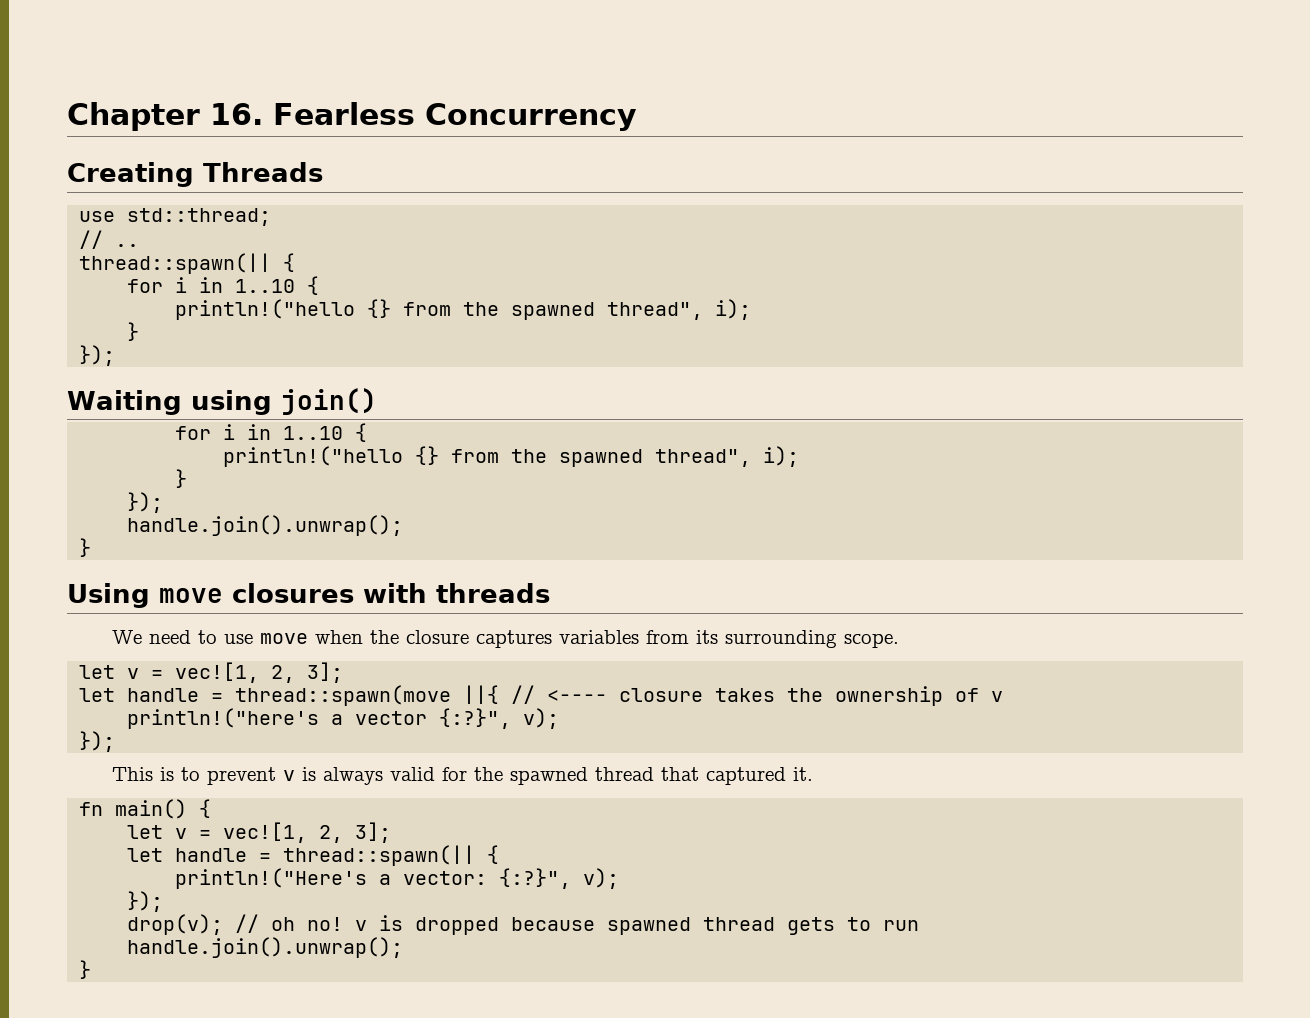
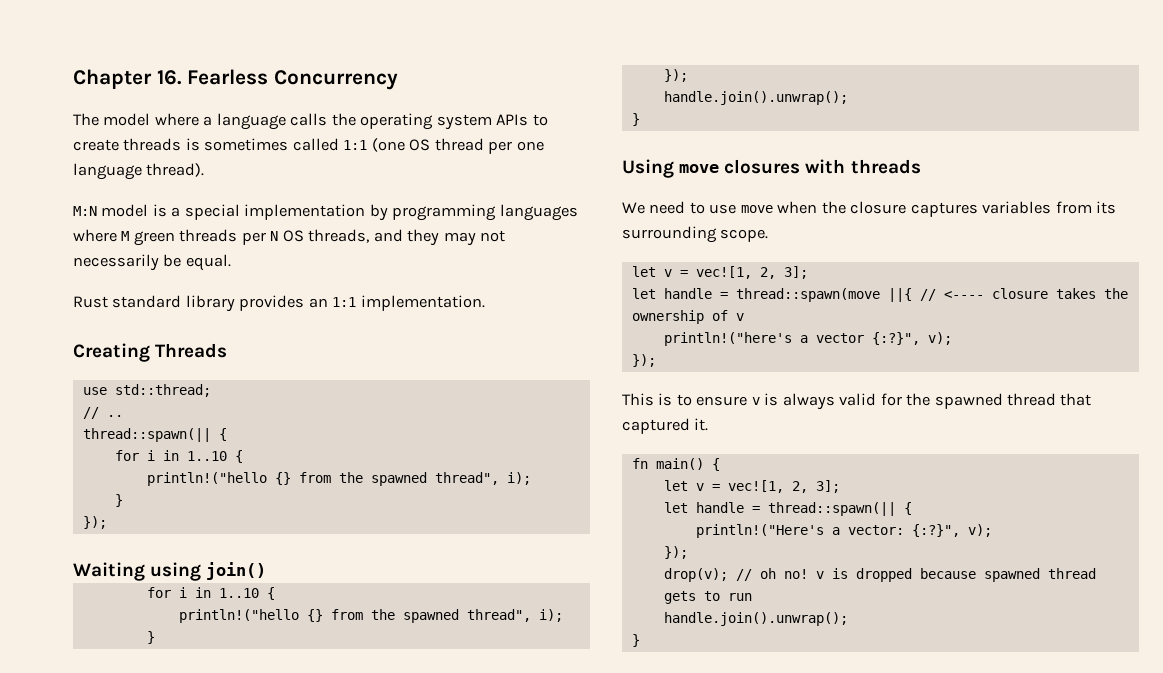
(637, 117) none -> [73,113,548,130] [73,138,544,154] [73,163,205,180] [73,204,578,221] [73,229,506,246] [73,254,231,271] [73,295,485,312] // The model where a language calls the operating system APIs to create threads is sometimes called 1:1 (one OS thread per one language thread). // M:N model is a special implementation by programming languages where M green threads per N OS threads, and they may not necessarily be equal. // Rust standard library provides an 1:1 implementation.
[206,767,276,785] prevent -> [696,396,748,406] ensure

